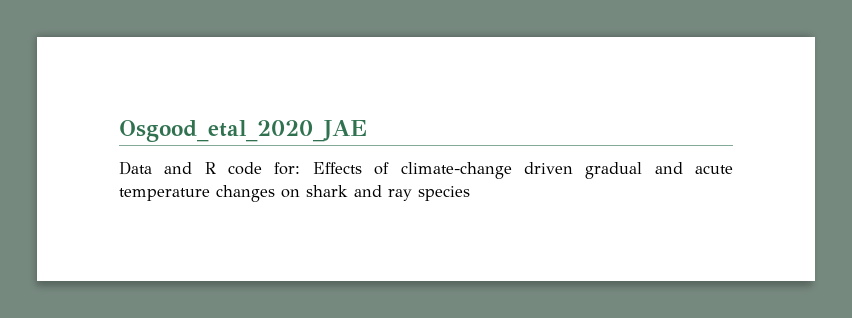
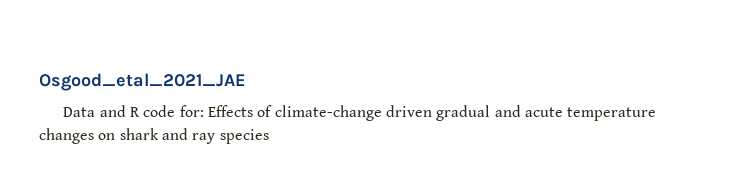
[119,120,367,142] Osgood_etal_2020_JAE -> [39,73,246,91] Osgood_etal_2021_JAE

